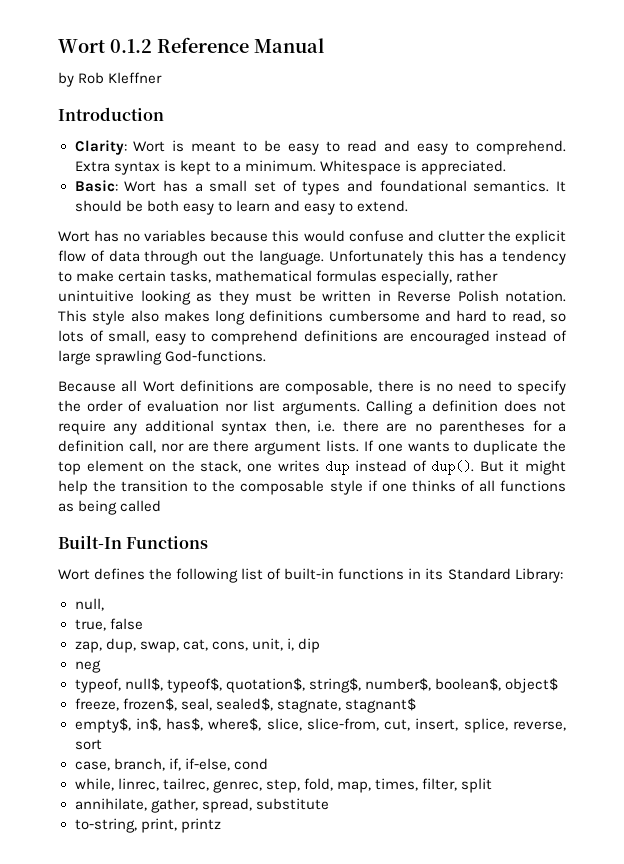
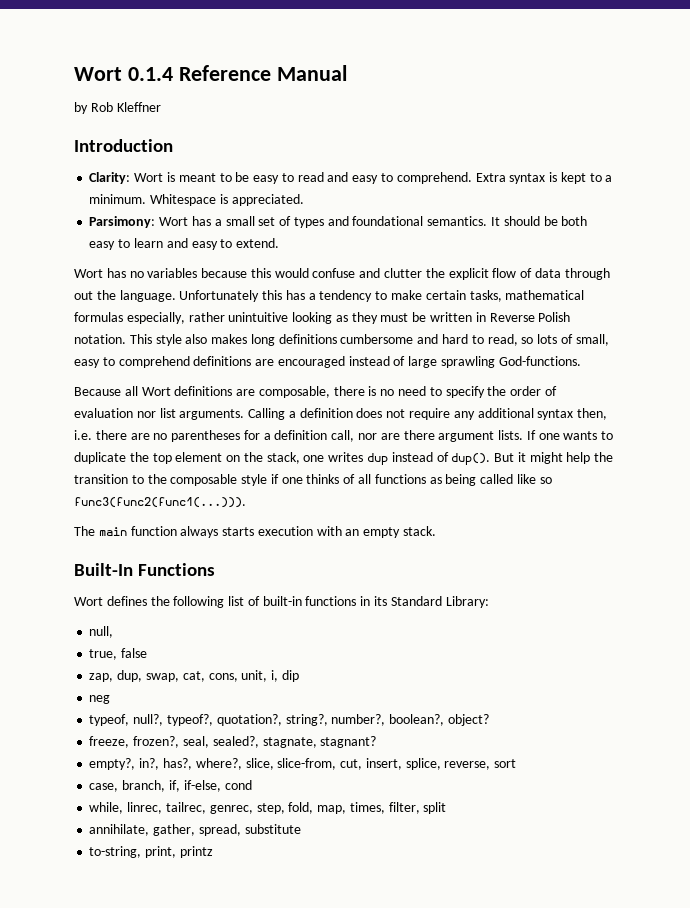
[58,39,152,53] Wort 0.1.2 -> [74,67,173,81] Wort 0.1.4
[74,180,118,192] Basic: -> [89,216,156,228] Parsimony:
(162, 506) none -> [516,474,552,484] [74,497,246,508] [74,526,437,538] like so func3(func2(func1(...))). // The main function always starts execution with an empty stack.
[124,678,558,693] [74,698,416,713] [74,718,262,733] null$, typeof$, quotation$, string$, number$, boolean$, object$ // freeze, frozen$, seal, sealed$, stagnate, stagnant$ // empty$, in$, has$, where$, -> [133,714,489,726] [89,736,377,748] [89,758,242,770] null?, typeof?, quotation?, string?, number?, boolean?, object? // freeze, frozen?, seal, sealed?, stagnate, stagnant? // empty?, in?, has?, where?,

